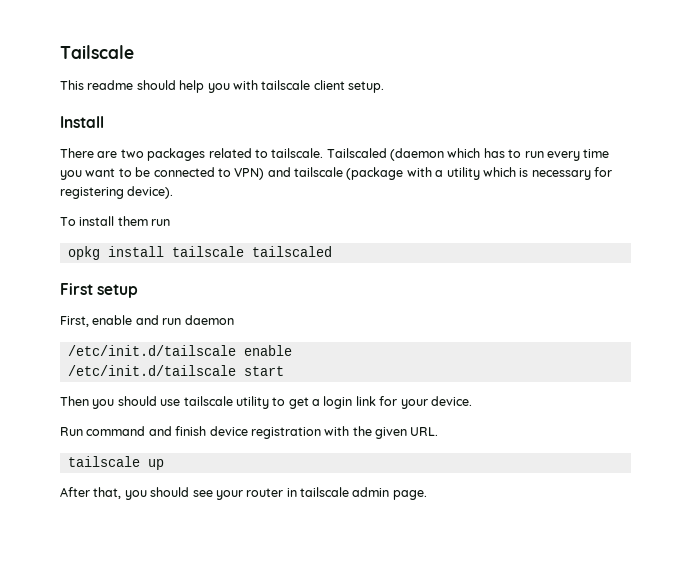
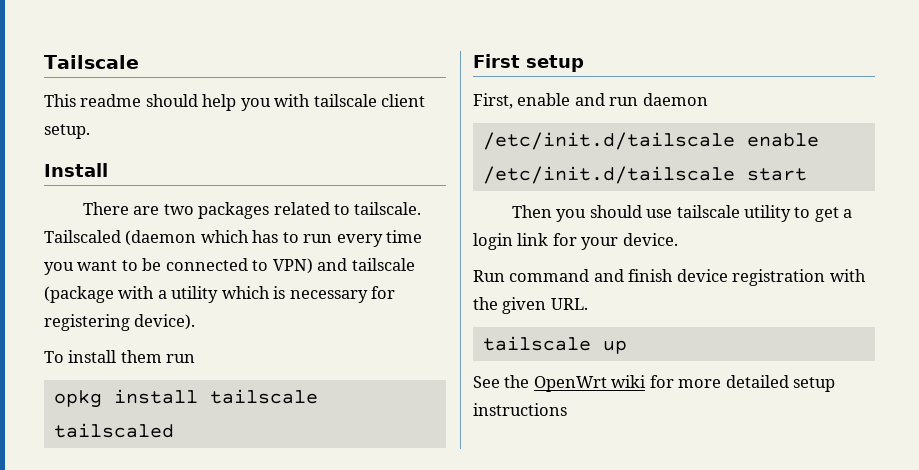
[60,487,427,500] After that, you should see your router in tailscale admin page. -> [473,375,836,392] [473,403,567,416] See the OpenWrt wiki for more detailed setup instructions

